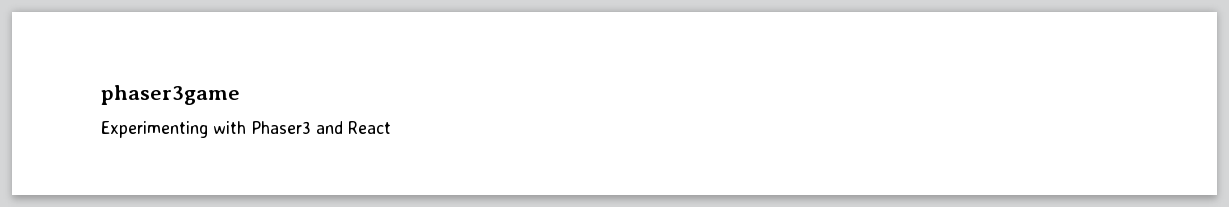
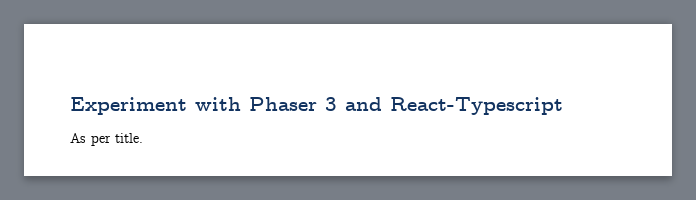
[101,85,240,105] [101,121,391,138] phaser3game // Experimenting with Phaser3 and React -> [70,97,563,115] [70,133,143,146] Experiment with Phaser 3 and React-Typescript // As per title.

